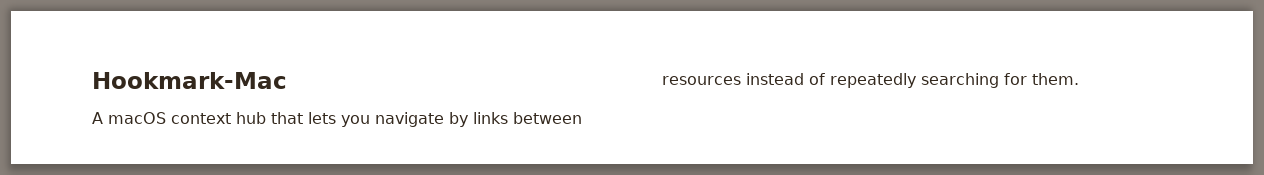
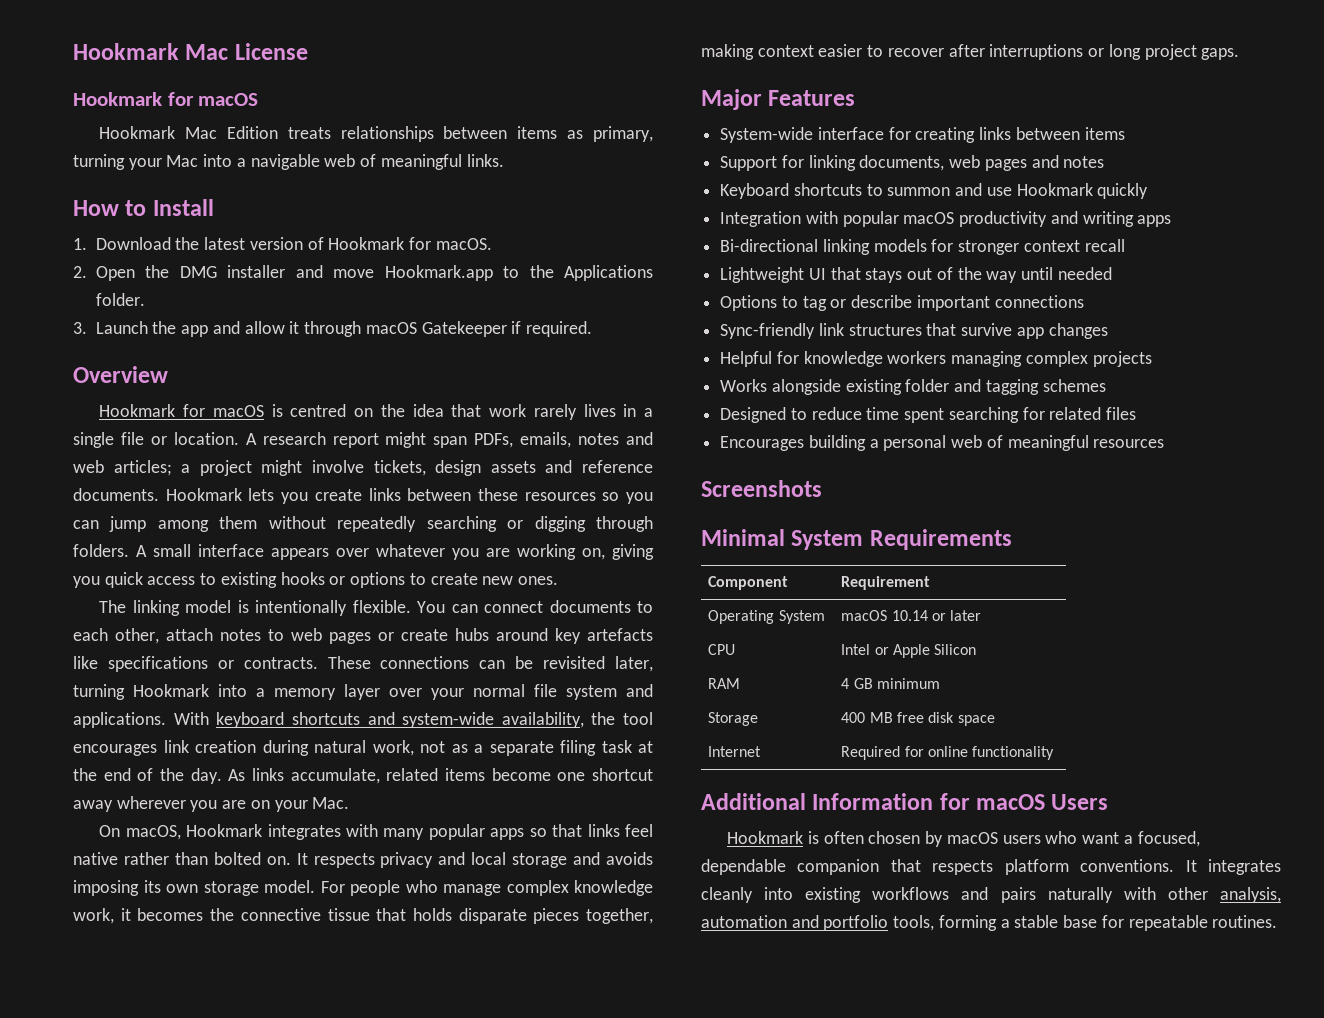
[92,72,287,89] [92,112,582,127] [662,73,1079,88] Hookmark-Mac // A macOS context hub that lets you navigate by links between resources instead of repeatedly searching for them. -> [73,43,308,60] [73,92,259,106] [99,126,654,142] [73,154,504,170] [73,199,214,216] [73,237,492,250] [73,265,653,281] [95,293,145,306] [73,321,592,337] [73,366,168,383] [99,404,653,420] [73,432,653,448] [73,460,654,476] [73,488,653,504] [73,516,653,532] [73,544,654,560] [73,572,558,588] [99,600,654,616] [73,628,653,644] [73,656,654,672] [73,684,653,700] [73,712,653,728] [73,740,653,756] [73,768,653,784] [73,796,350,812] [99,824,653,840] [73,852,653,868] [73,880,653,896] [73,908,653,924] [701,44,1240,60] [701,89,856,110] [720,127,1125,143] [720,155,1105,171] [720,183,1149,199] [720,211,1172,227] [720,239,1125,255] [720,267,1112,283] [720,295,1084,311] [720,323,1108,339] [720,351,1152,367] [720,379,1106,395] [720,407,1137,423] [720,435,1165,451] [701,480,822,497] [701,529,1012,550] [708,576,789,590] [841,576,931,590] [708,610,825,624] [841,610,982,621] [708,644,736,655] [841,644,977,658] [708,678,741,689] [841,678,940,689] [708,712,759,726] [841,712,995,726] [708,746,762,757] [841,746,1055,760] [701,793,1109,810] [727,831,1200,847] [701,859,1281,875] [701,887,1281,903] [701,915,1278,931] Hookmark Mac License // Hookmark for macOS // Hookmark Mac Edition treats relationships between items as primary, turning your Mac into a navigable web of meaningful links. // How to Install // 1. Download the latest version of Hookmark for macOS. // 2. Open the DMG installer and move Hookmark.app to the Applications folder. // 3. Launch the app and allow it through macOS Gatekeeper if required. // Overview // Hookmark for macOS is centred on the idea that work rarely lives in a single file or location. A research report might span PDFs, emails, notes and web articles; a project might involve tickets, design assets and reference documents. Hookmark lets you create links between these resources so you can jump among them without repeatedly searching or digging through folders. A small interface appears over whatever you are working on, giving you quick access to existing hooks or options to create new ones. // The linking model is intentionally flexible. You can connect documents to each other, attach notes to web pages or create hubs around key artefacts like specifications or contracts. These connections can be revisited later, turning Hookmark into a memory layer over your normal file system and applications. With keyboard shortcuts and system-wide availability, the tool encourages link creation during natural work, not as a separate filing task at the end of the day. As links accumulate, related items become one shortcut away wherever you are on your Mac. // On macOS, Hookmark integrates with many popular apps so that links feel native rather than bolted on. It respects privacy and local storage and avoids imposing its own storage model. For people who manage complex knowledge work, it becomes the connective tissue that holds disparate pieces together, making context easier to recover after interruptions or long project gaps. // Major Features // System-wide interface for creating links between items // Support for linking documents, web pages and notes // Keyboard shortcuts to summon and use Hookmark quickly // Integration with popular macOS productivity and writing apps // Bi-directional linking models for stronger context recall // Lightweight UI that stays out of the way until needed // Options to tag or describe important connections // Sync-friendly link structures that survive app changes // Helpful for knowledge workers managing complex projects // Works alongside existing folder and tagging schemes // Designed to reduce time spent searching for related files // Encourages building a personal web of meaningful resources // Screenshots // Minimal System Requirements // Component | Requirement // Operating System | macOS 10.14 or later // CPU | Intel or Apple Silicon // RAM | 4 GB minimum // Storage | 400 MB free disk space // Internet | Required for online functionality // Additional Information for macOS Users // Hookmark is often chosen by macOS users who want a focused, dependable companion that respects platform conventions. It integrates cleanly into existing workflows and pairs naturally with other analysis, automation and portfolio tools, forming a stable base for repeatable routines.

